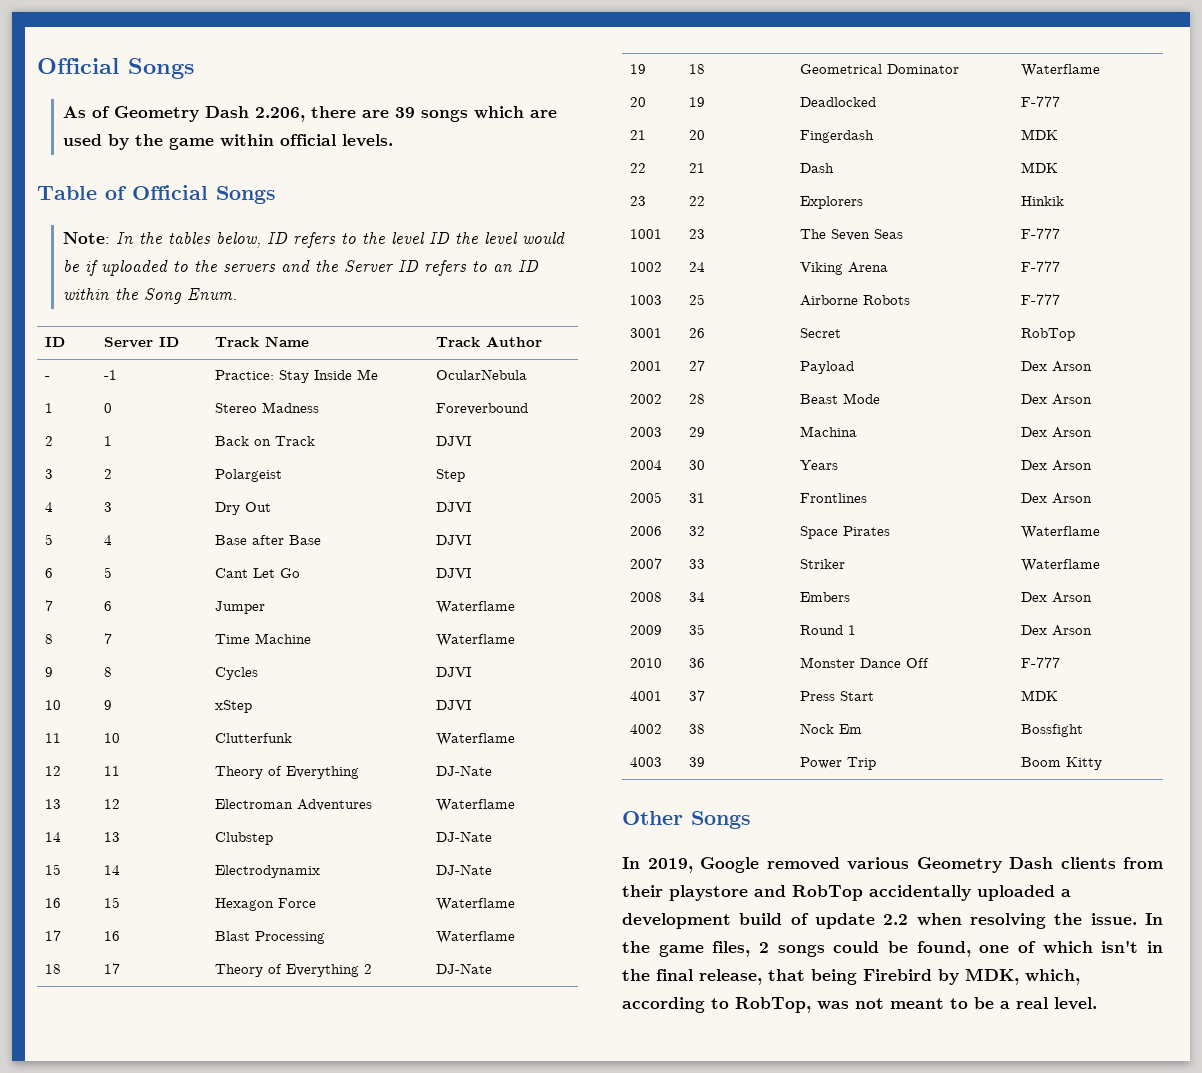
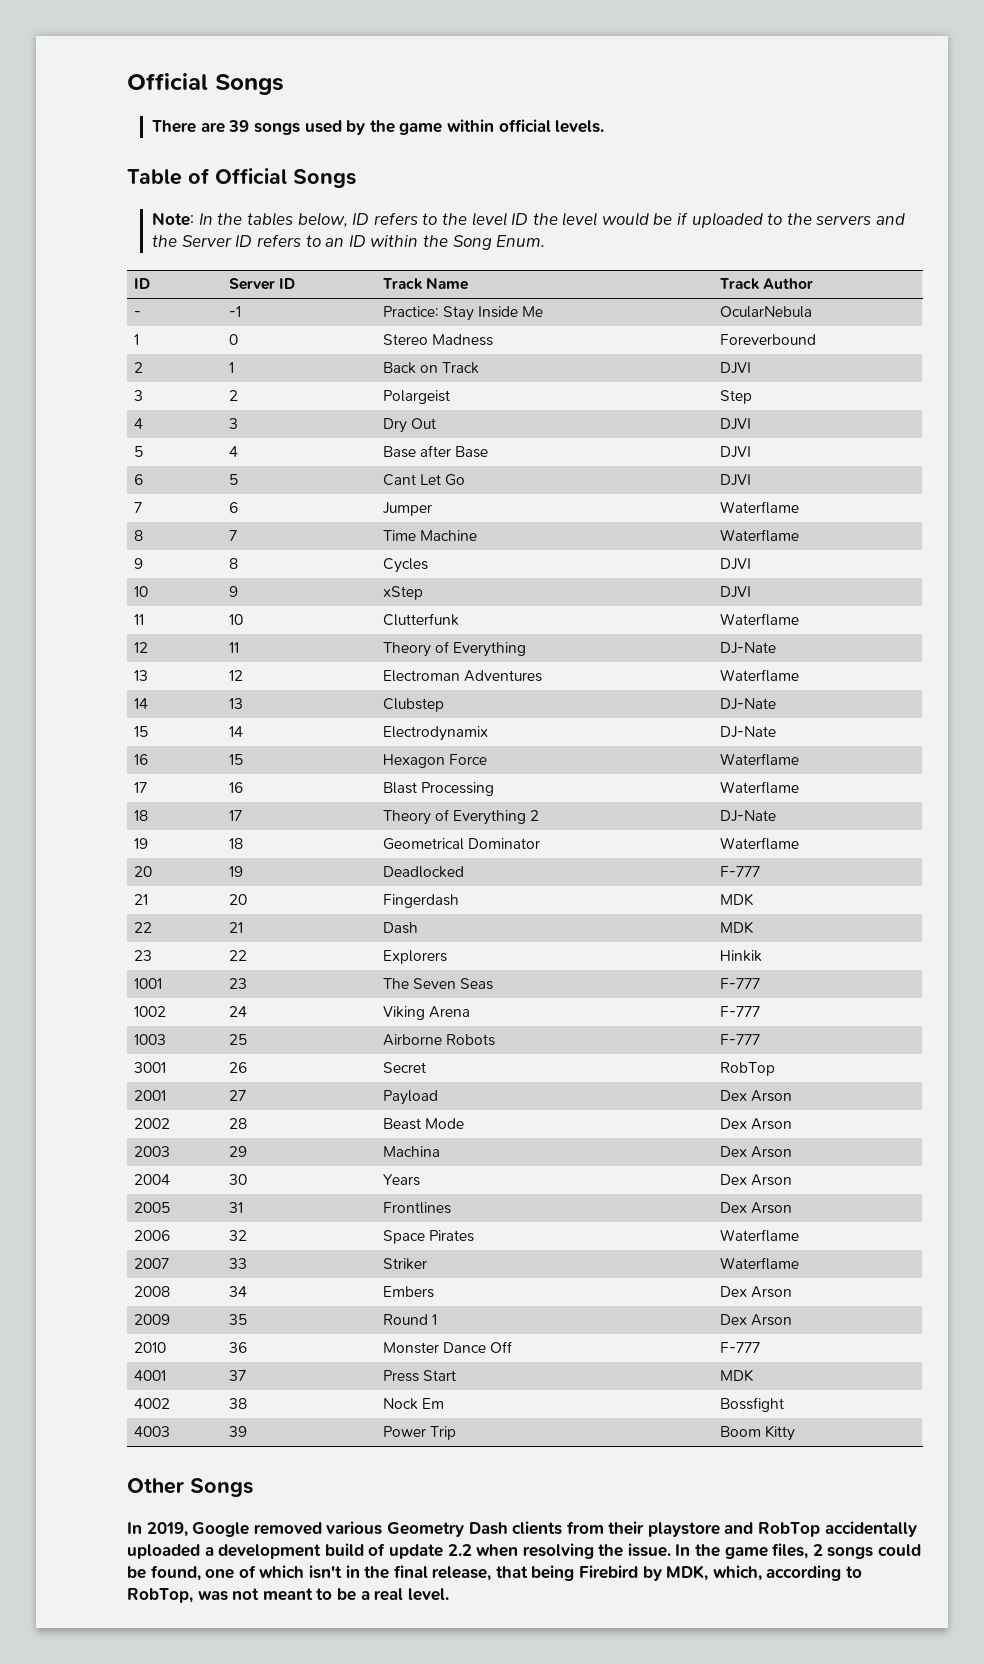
[37,58,194,79] [62,106,356,122] Official Songs // As of Geometry Dash 2.206, there -> [127,73,284,95] [152,120,197,133] Official Songs // There
[473,106,557,119] which are -> (300, 129) none

